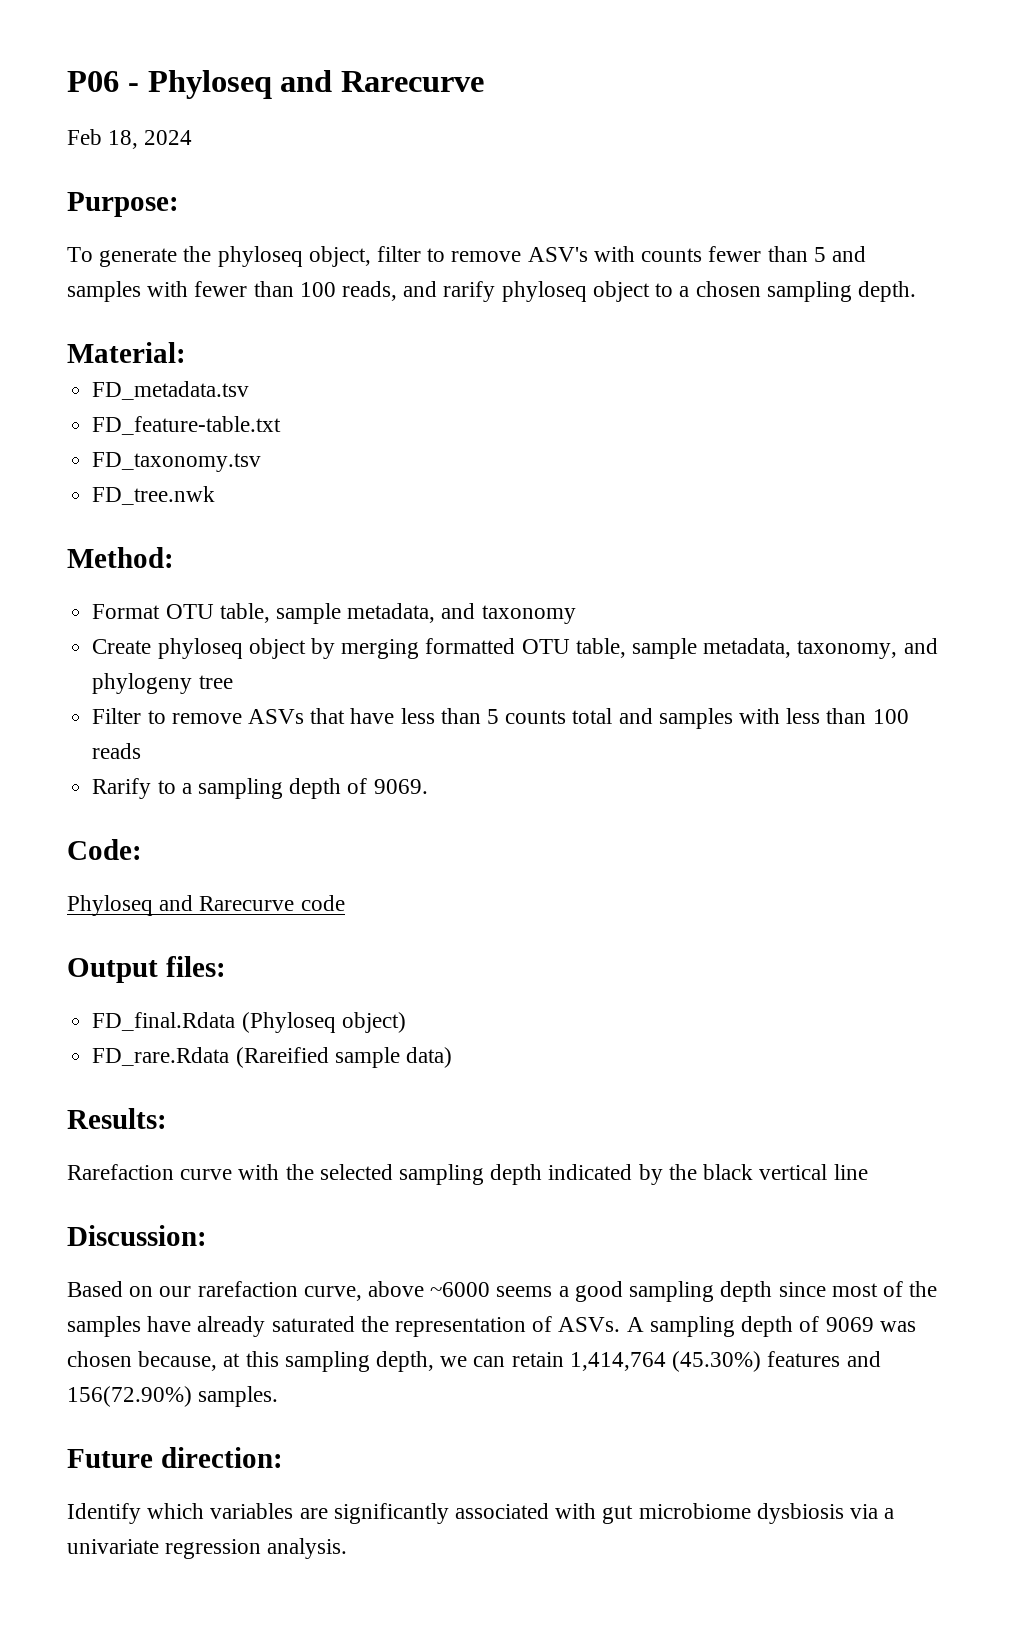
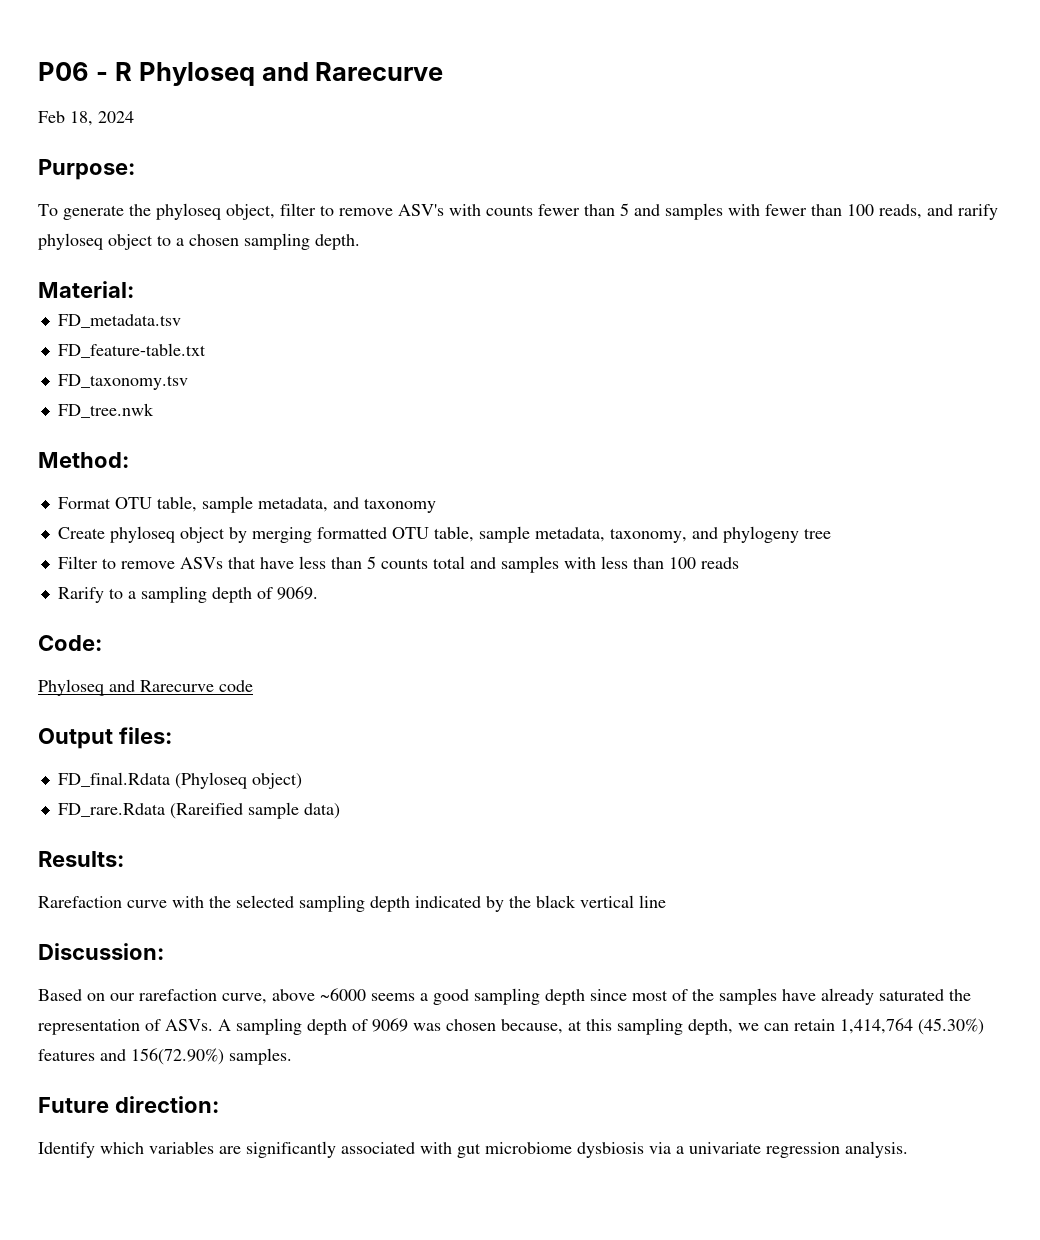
(139, 87) none -> [114,62,132,81] R

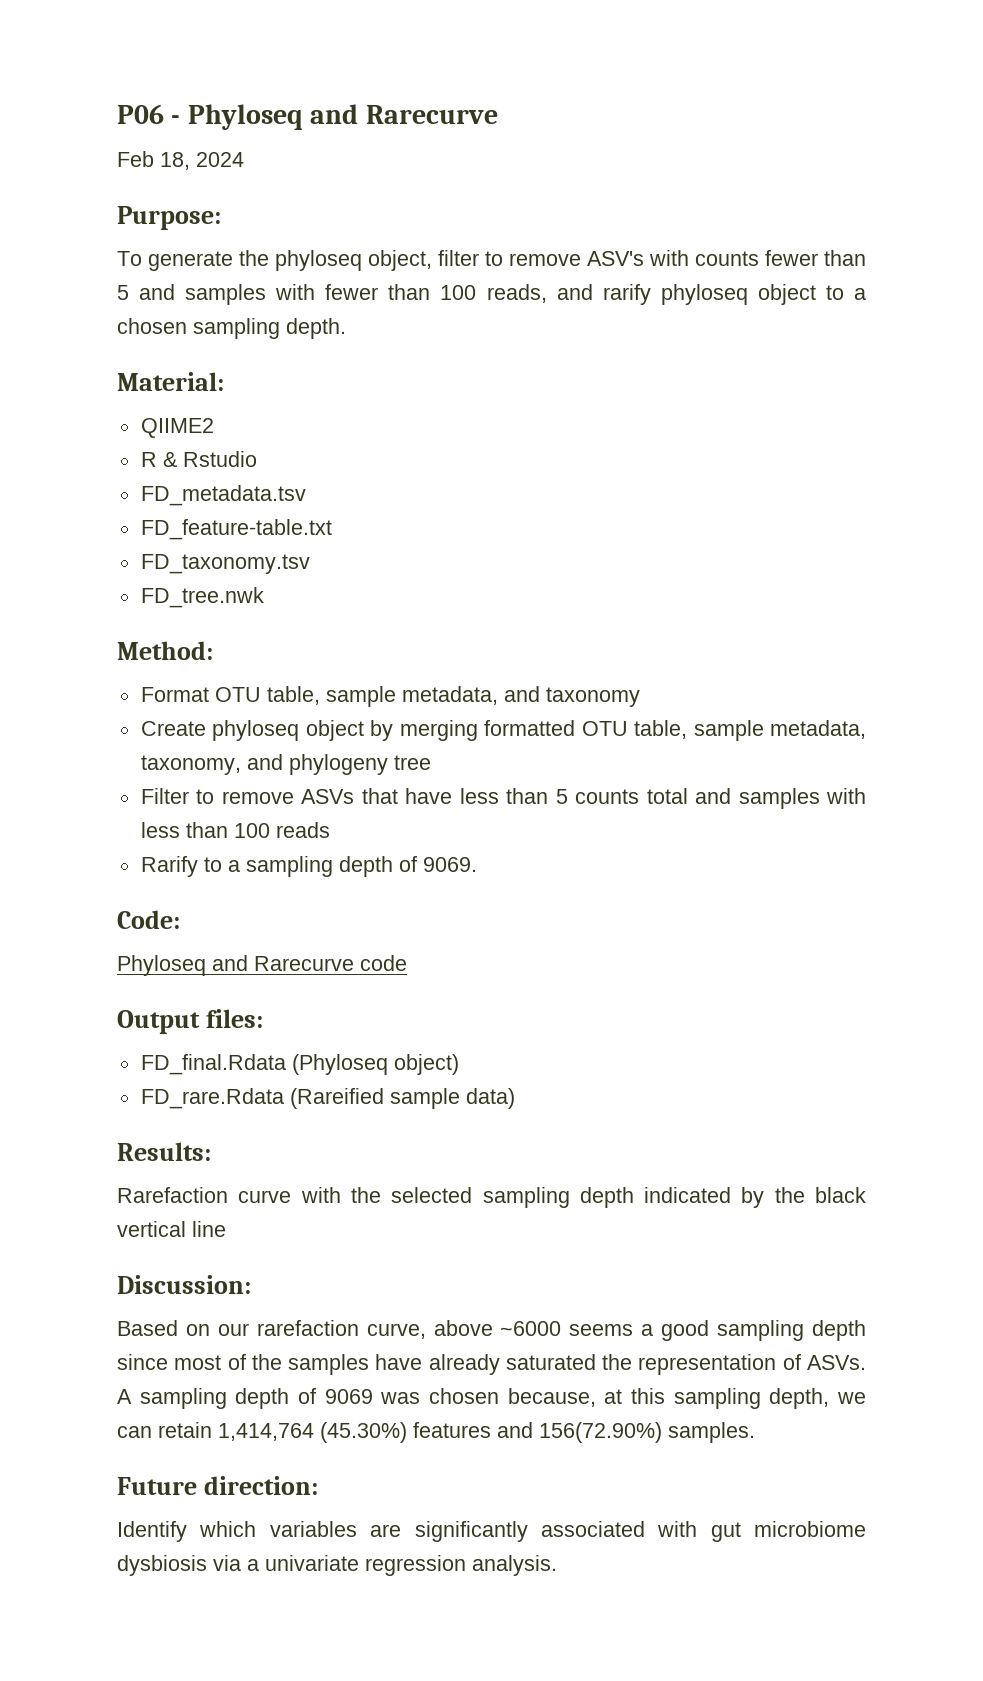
[114,62,132,81] R -> (181, 119) none
(134, 289) none -> [140,418,214,438] [140,451,257,467] // QIIME2 // R & Rstudio

